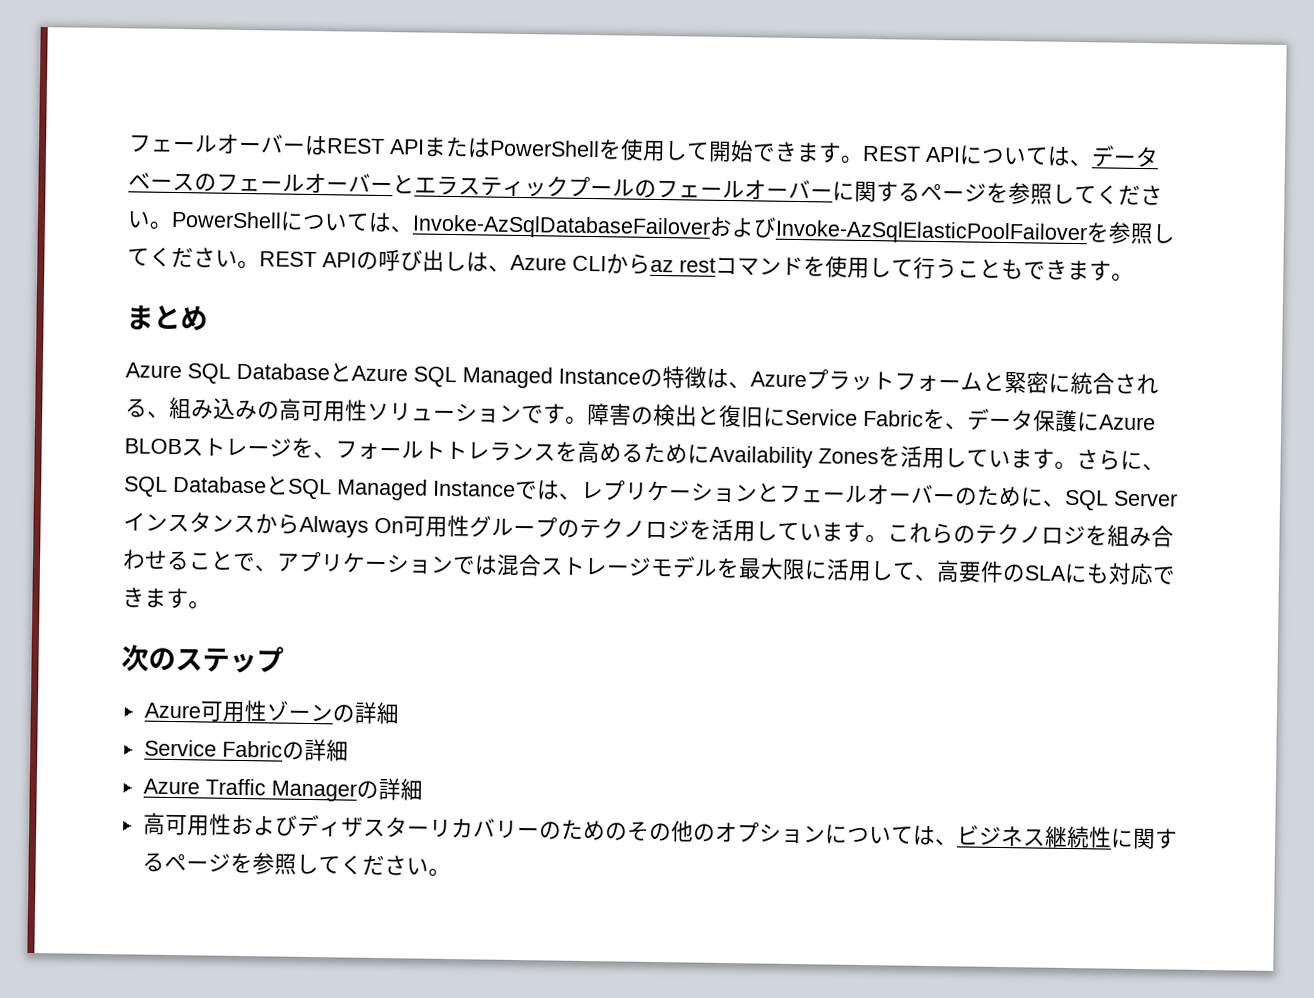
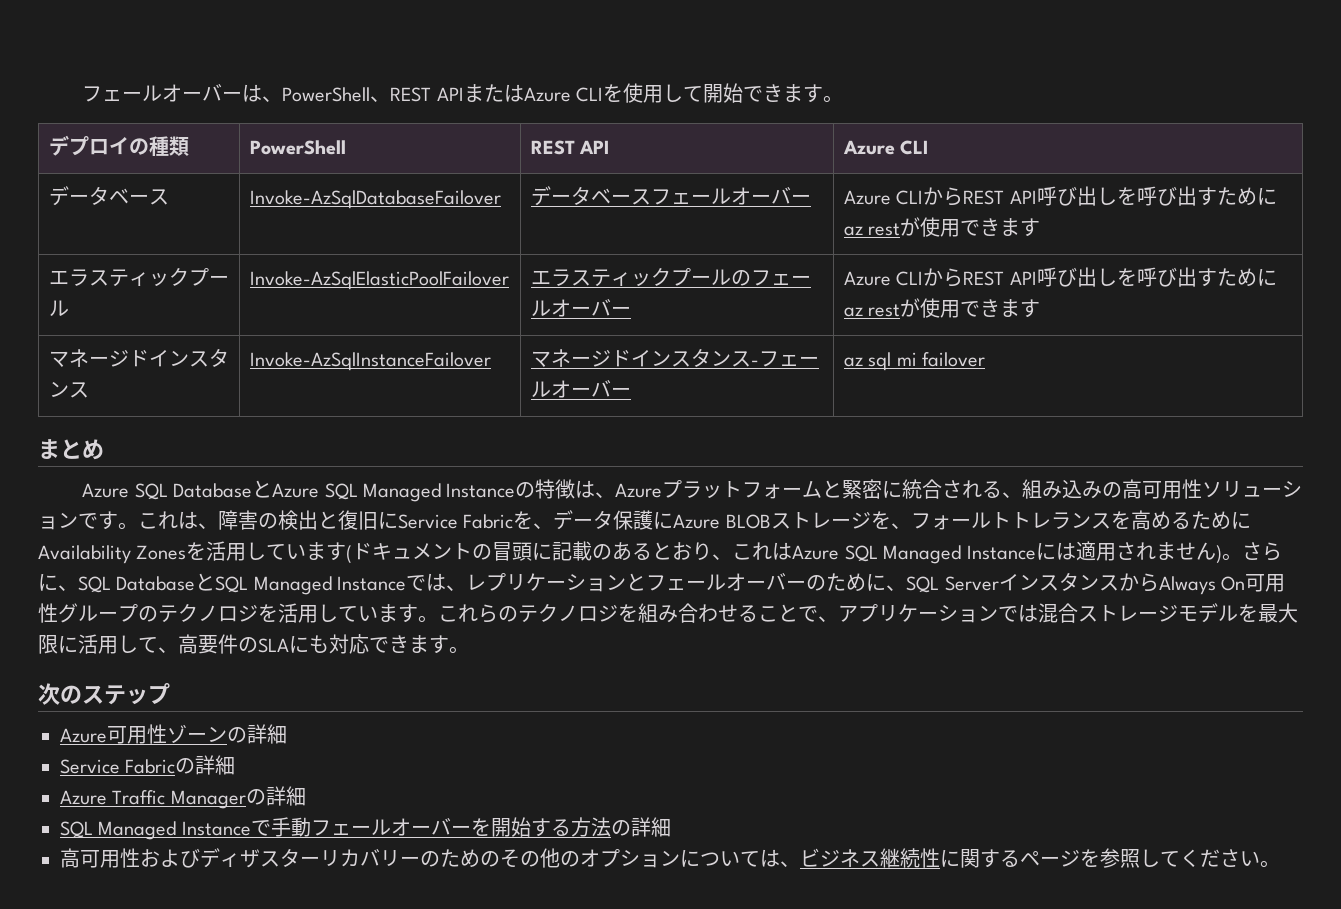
(328, 145) none -> [262,87,391,102] 、PowerShell、
[489,139,600,158] PowerShell -> [523,87,604,102] Azure CLI
[862,145,1159,168] [128,172,415,194] REST APIについては、データベースのフェールオーバーと -> [48,135,189,156] [249,140,346,155] [530,140,610,155] [842,140,929,155] [48,186,169,206] [249,190,501,209] [530,186,811,206] [843,186,1277,206] [843,217,1041,237] [48,267,229,287] [48,300,69,316] [249,271,509,290] // デプロイの種類 | PowerShell | REST API | Azure CLI // データベース | Invoke-AzSqlDatabaseFailover | データベースフェールオーバー | Azure CLIからREST API呼び出しを呼び出すためにaz restが使用できます // エラスティックプール | Invoke-AzSqlElasticPoolFailover |
[832,180,1163,206] [127,210,1176,246] [127,246,1134,282] に関するページを参照してください。PowerShellについては、Invoke-AzSqlDatabaseFailoverおよびInvoke-AzSqlElasticPoolFailoverを参照してください。REST APIの呼び出しは、Azure CLIからaz restコマンドを使用して行うこともできます。 -> [843,267,1277,287] [843,298,1041,318] [48,348,229,367] [48,381,89,398] [249,352,491,371] [530,348,819,367] [530,380,631,398] [843,352,985,371] | Azure CLIからREST API呼び出しを呼び出すためにaz restが使用できます // マネージドインスタンス | Invoke-AzSqlInstanceFailover | マネージドインスタンス-フェールオーバー | az sql mi failover
(588, 420) none -> [138,511,218,529] これは、
(1055, 458) none -> [346,541,1222,564] (ドキュメントの冒頭に記載のあるとおり、これはAzure SQL Managed Instanceには適用されません)
(423, 789) none -> [60,817,671,840] // SQL Managed Instanceで手動フェールオーバーを開始する方法の詳細

